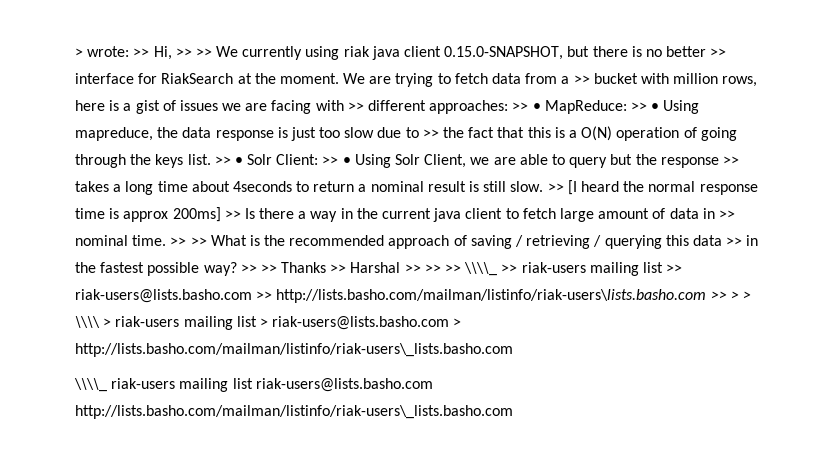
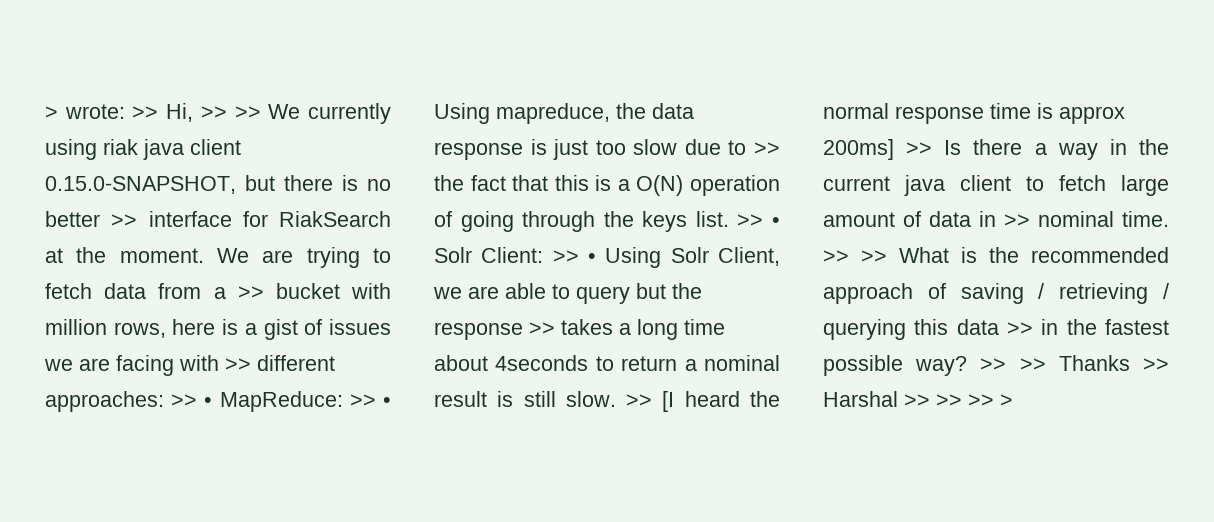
[464,262,683,276] [75,289,751,303] [75,316,462,330] [75,343,513,357] [74,378,433,392] [75,405,513,419] \\\\_ >> riak-users mailing list >> riak-users@lists.basho.com >> http://lists.basho.com/mailman/listinfo/riak-users\lists.basho.com >> > > \\\\ > riak-users mailing list > riak-users@lists.basho.com > http://lists.basho.com/mailman/listinfo/riak-users\_lists.basho.com // \\\\_ riak-users mailing list riak-users@lists.basho.com http://lists.basho.com/mailman/listinfo/riak-users\_lists.basho.com -> [1000,394,1013,407] >

